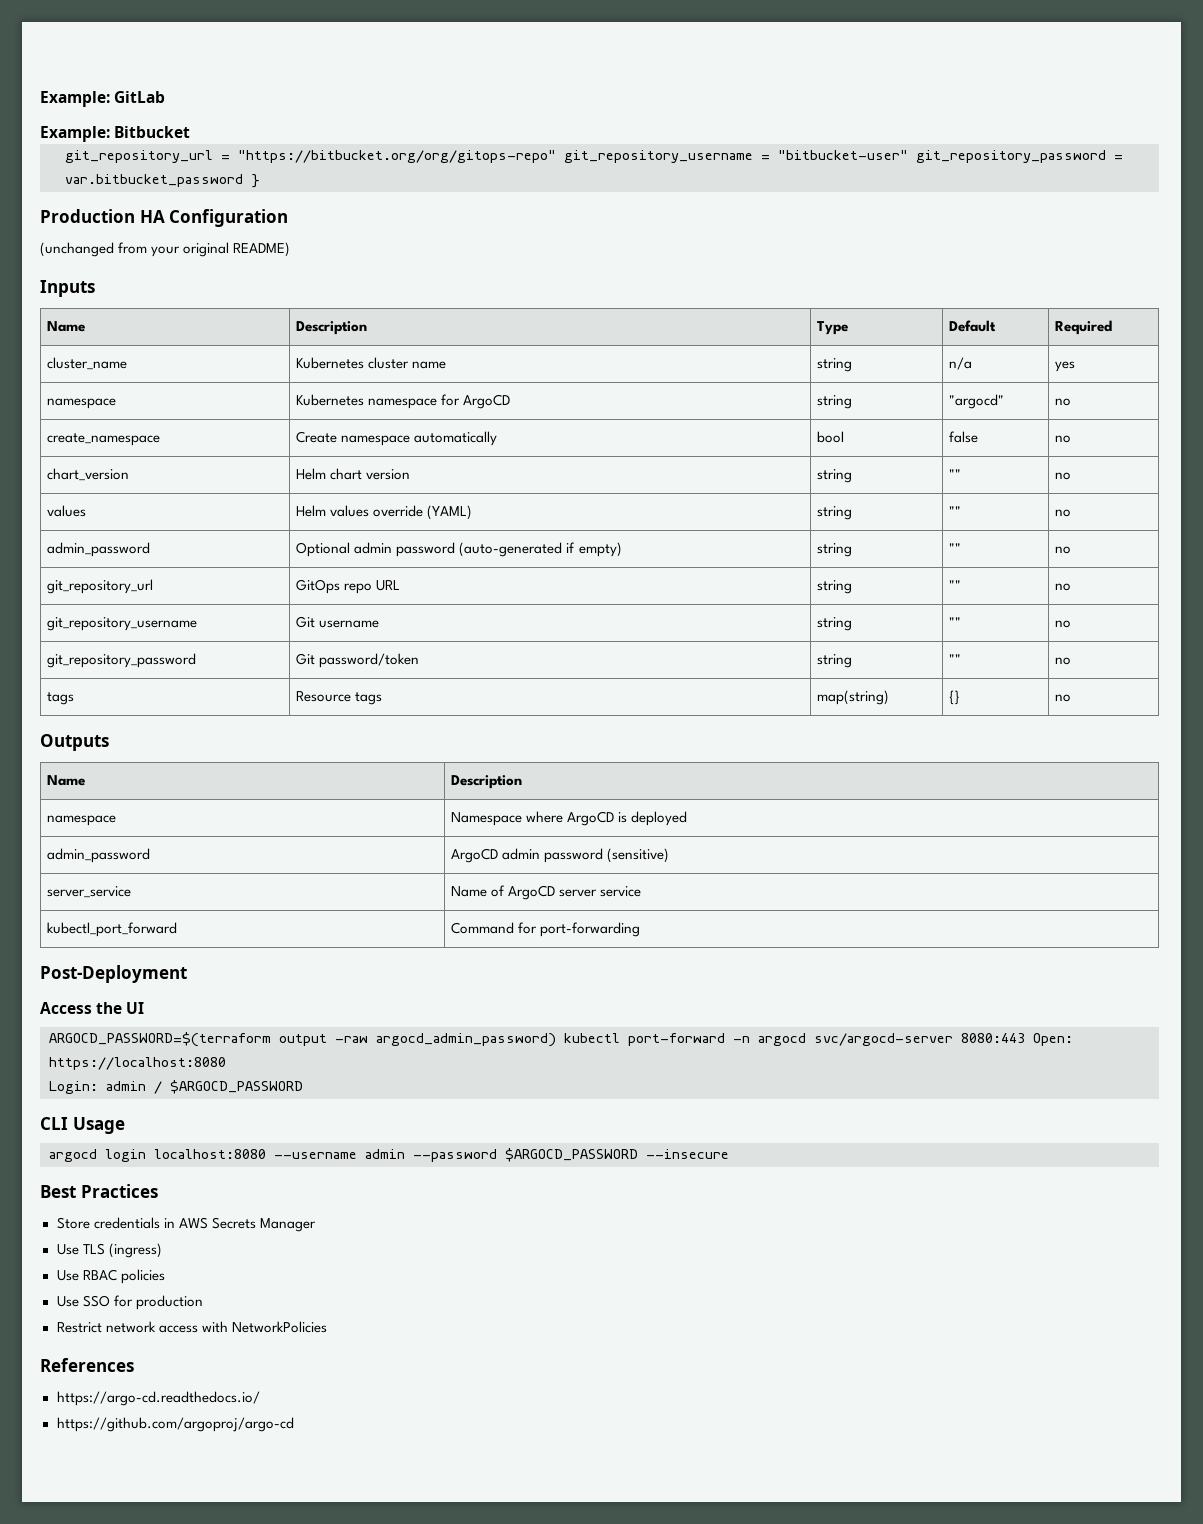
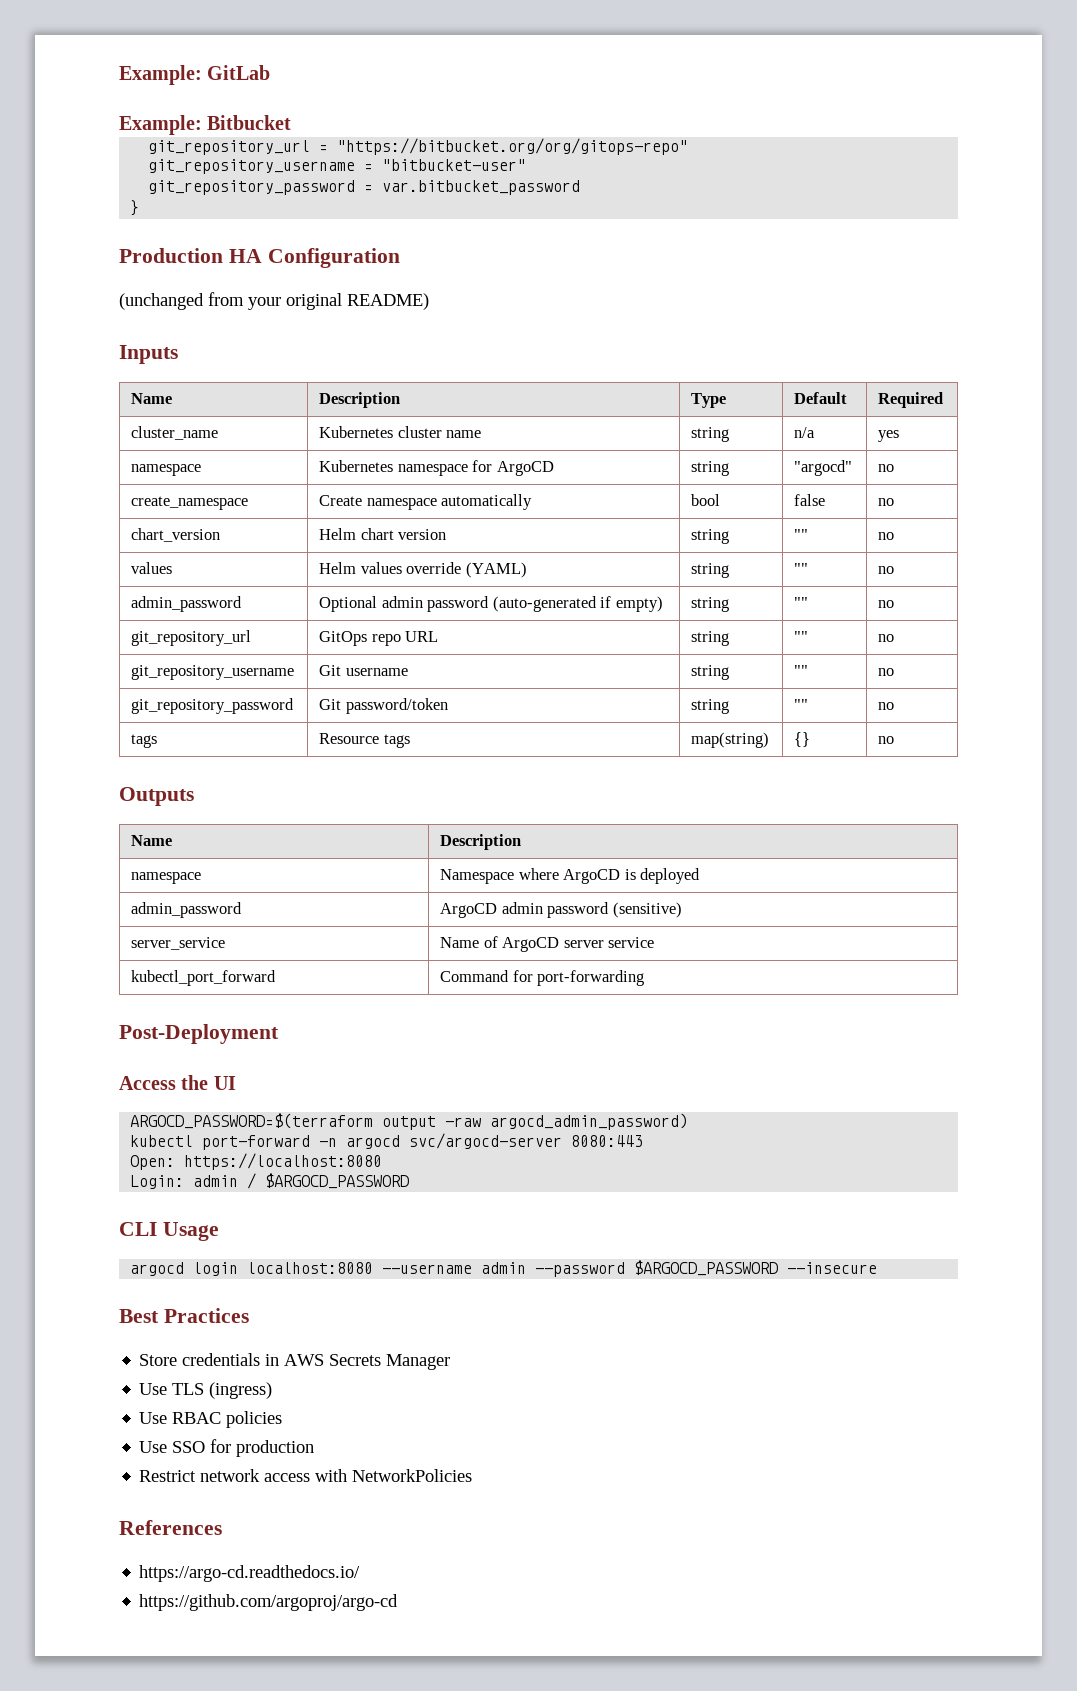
(556, 156) none -> (689, 146) //
(908, 155) none -> (527, 165) //
(243, 180) none -> (581, 187) //
(556, 1040) none -> (689, 1121) //
(1025, 1038) none -> (644, 1141) //

